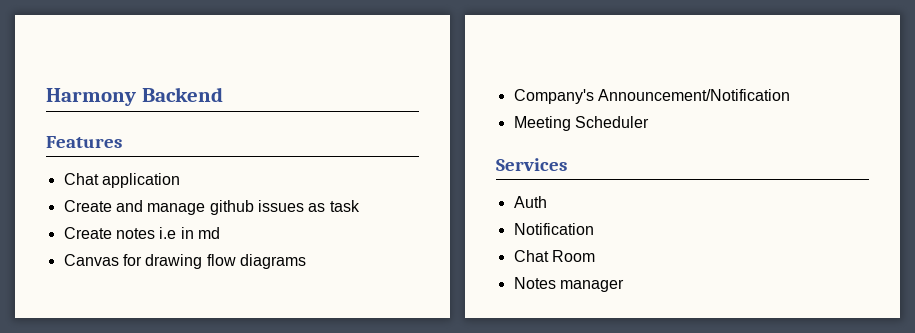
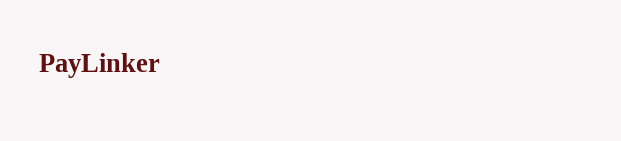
[46,87,223,106] [46,136,122,148] [63,173,180,188] [63,200,360,215] [63,227,220,239] [63,254,306,269] [513,89,790,104] [513,116,649,131] [496,158,567,171] [513,196,547,208] [513,223,594,235] [513,250,595,262] [513,277,624,292] Harmony Backend // Features // Chat application // Create and manage github issues as task // Create notes i.e in md // Canvas for drawing flow diagrams // Company's Announcement/Notification // Meeting Scheduler // Services // Auth // Notification // Chat Room // Notes manager -> [39,53,160,78] PayLinker

